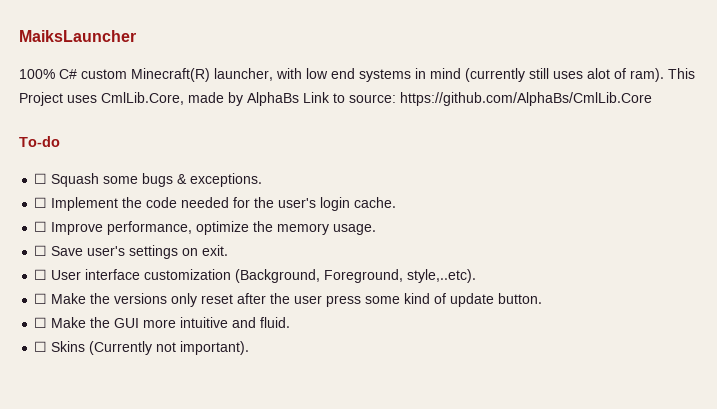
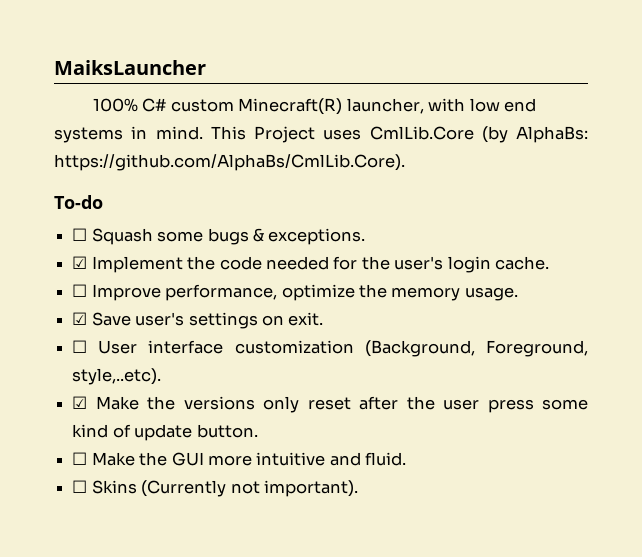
[430,68,695,82] [19,92,652,106] mind (currently still uses alot of ram). This Project uses CmlLib.Core, made by AlphaBs Link to source: https://github.com/AlphaBs/CmlLib.Core -> [155,126,588,143] [54,154,405,171] mind. This Project uses CmlLib.Core (by AlphaBs: https://github.com/AlphaBs/CmlLib.Core).
[34,197,48,208] ☐ -> [72,256,88,269] ☑
[34,245,48,256] ☐ -> [72,312,88,325] ☑
[34,293,48,304] ☐ -> [72,396,88,409] ☑

